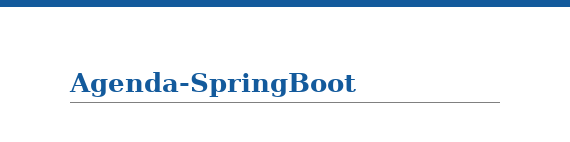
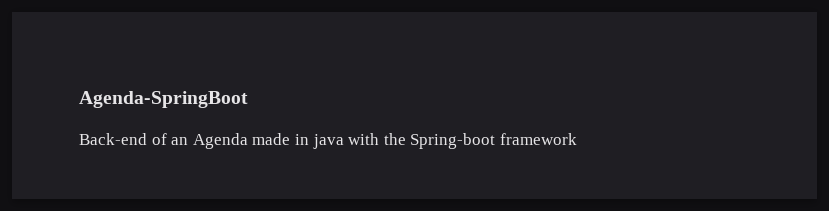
(356, 84) none -> [79,133,577,149] // Back-end of an Agenda made in java with the Spring-boot framework

